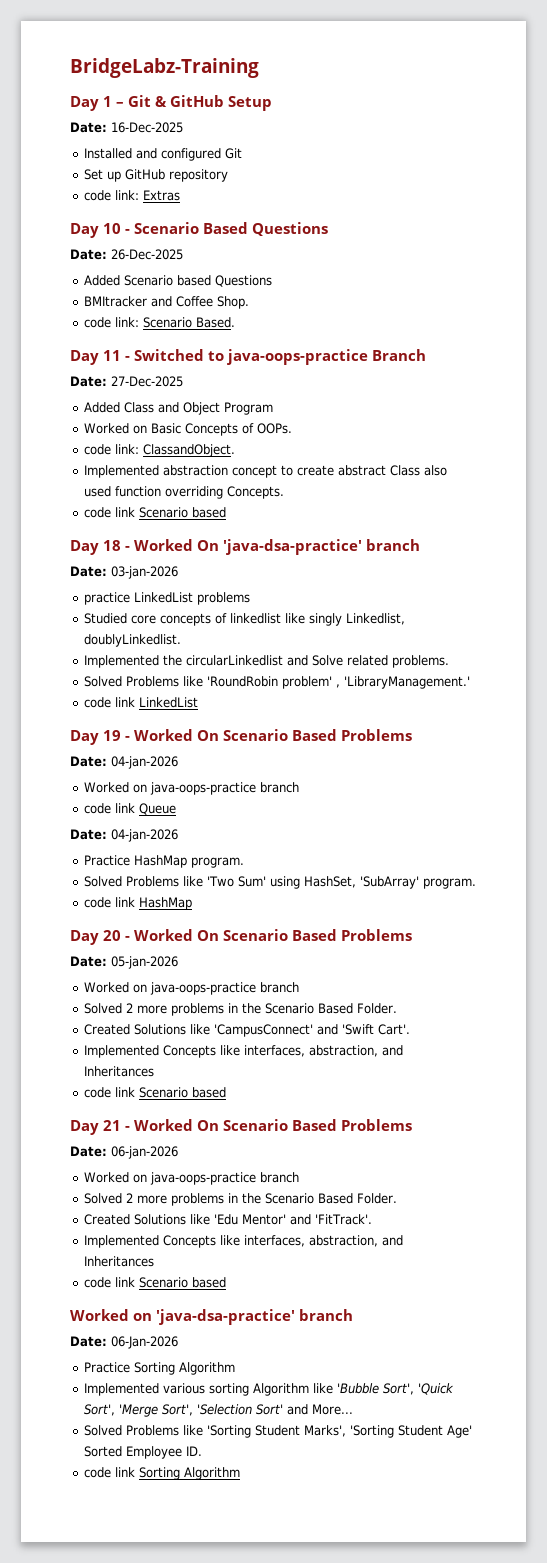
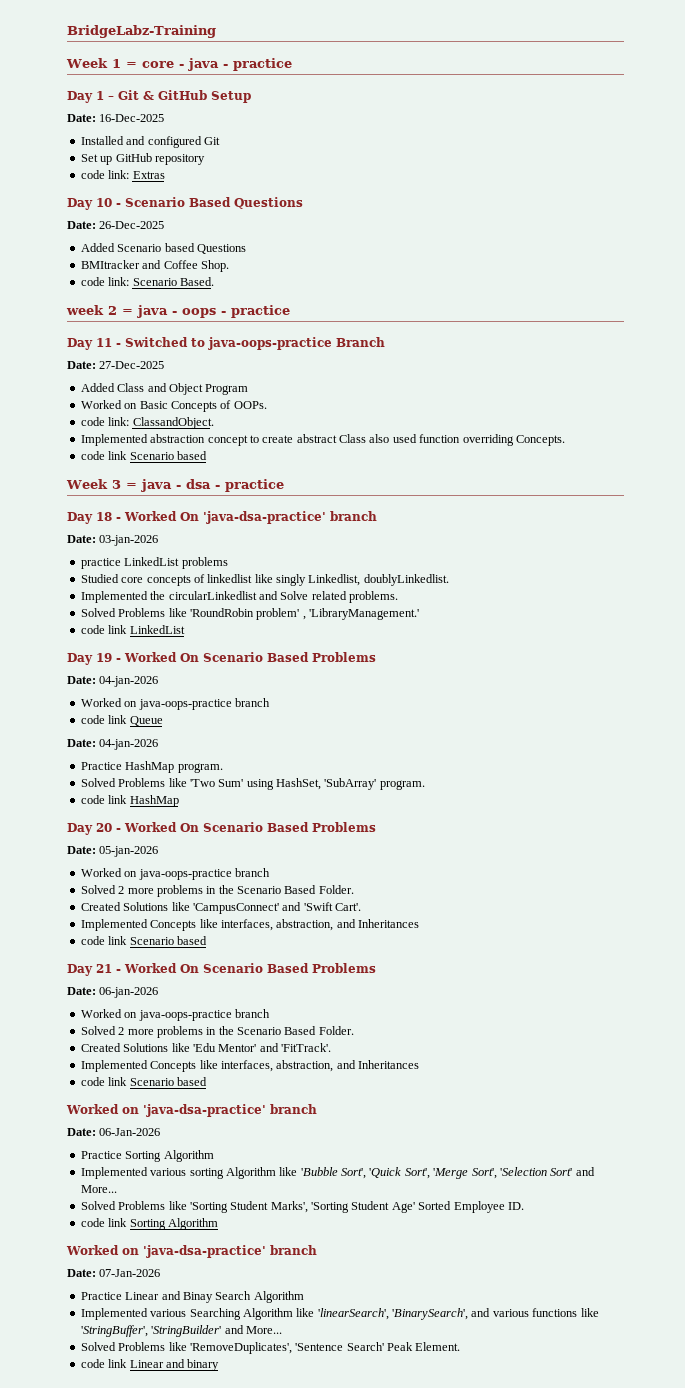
(259, 68) none -> [66,58,292,71] // Week 1 = core - java - practice
(236, 322) none -> [66,305,290,318] // week 2 = java - oops - practice
(227, 512) none -> [66,479,284,492] // Week 3 = java - dsa - practice
(241, 1473) none -> [66,1245,317,1258] [67,1269,161,1277] [80,1291,304,1303] [80,1308,599,1320] [80,1325,282,1337] [80,1342,461,1354] [80,1359,220,1371] // Worked on 'java-dsa-practice' branch // Date: 07-Jan-2026 // Practice Linear and Binay Search Algorithm // Implemented various Searching Algorithm like 'linearSearch', 'BinarySearch', and various functions like 'StringBuffer', 'StringBuilder' and More... // Solved Problems like 'RemoveDuplicates', 'Sentence Search' Peak Element. // code link Linear and binary

